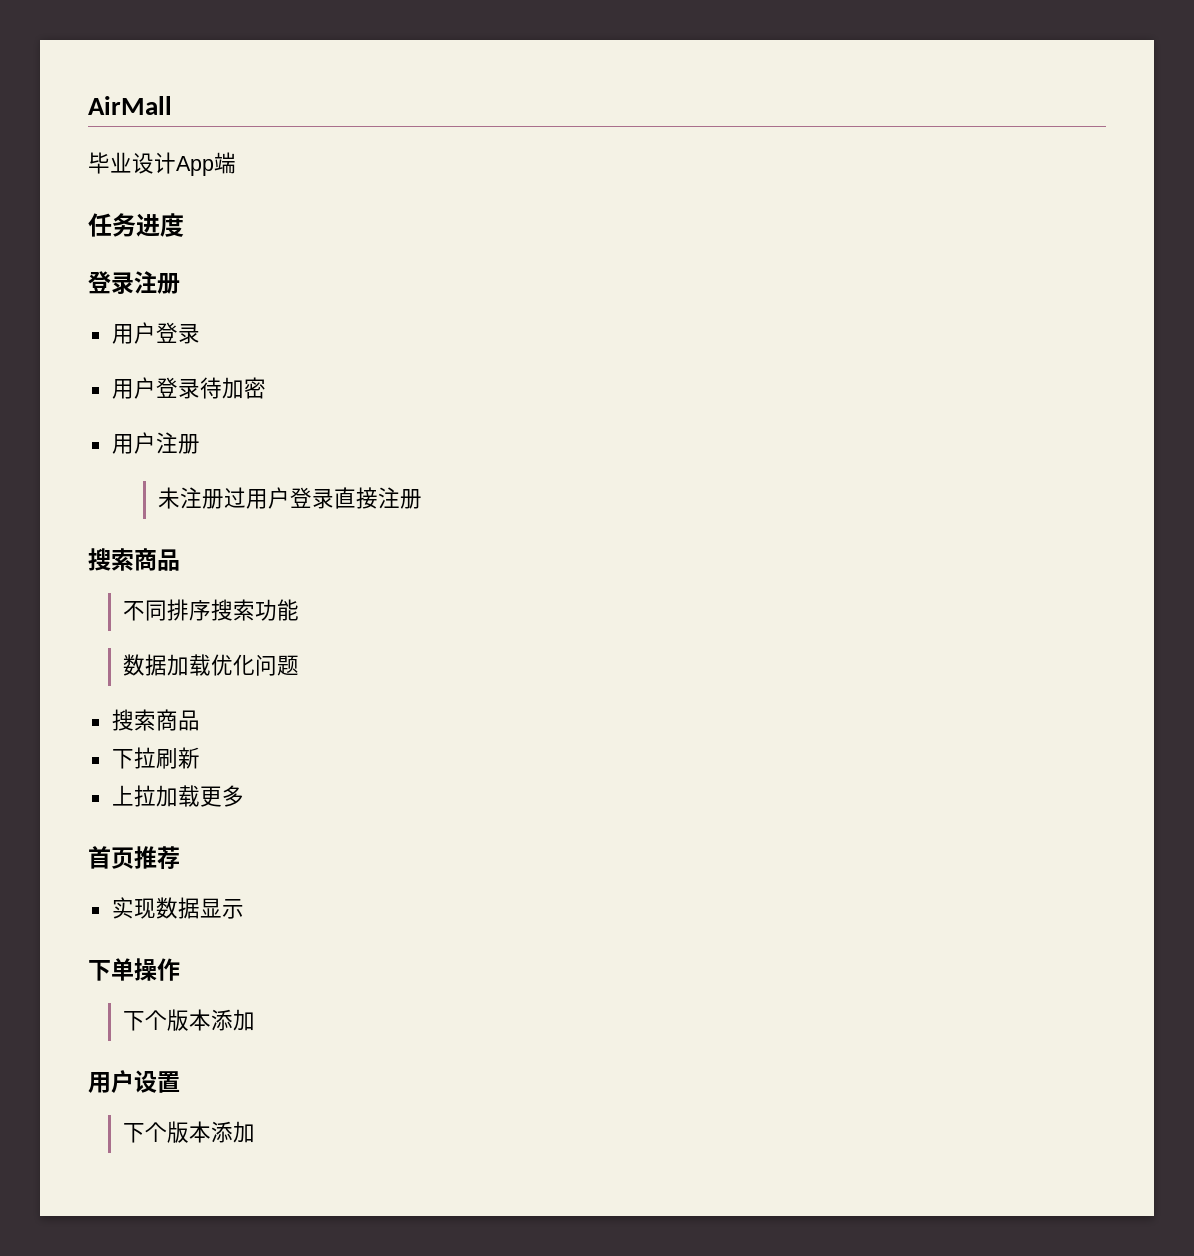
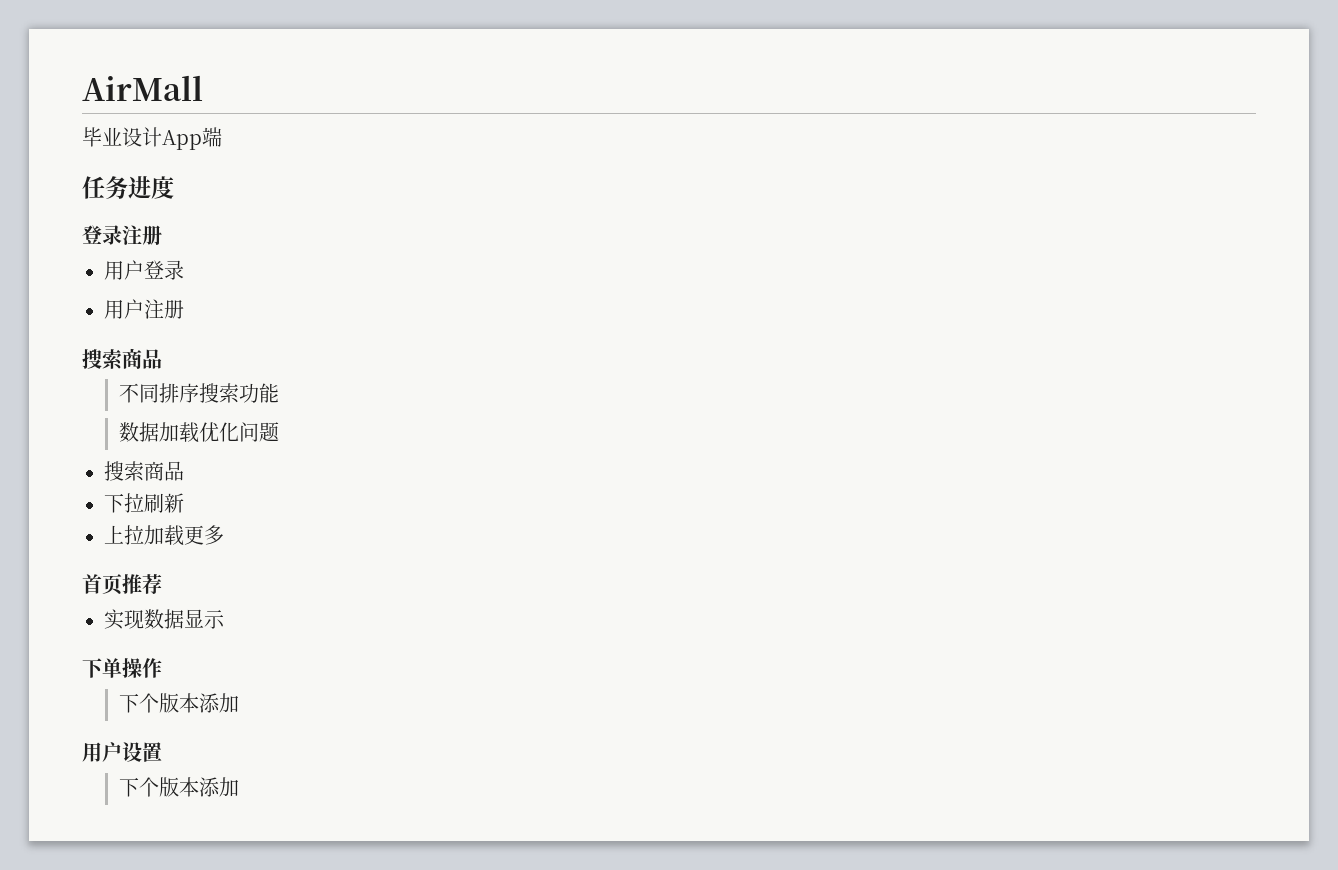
[155,377,266,399] [111,432,200,454] [157,487,378,509] 登录待加密 // 用户注册 // 未注册过用户登录直接 -> (144, 309) none

